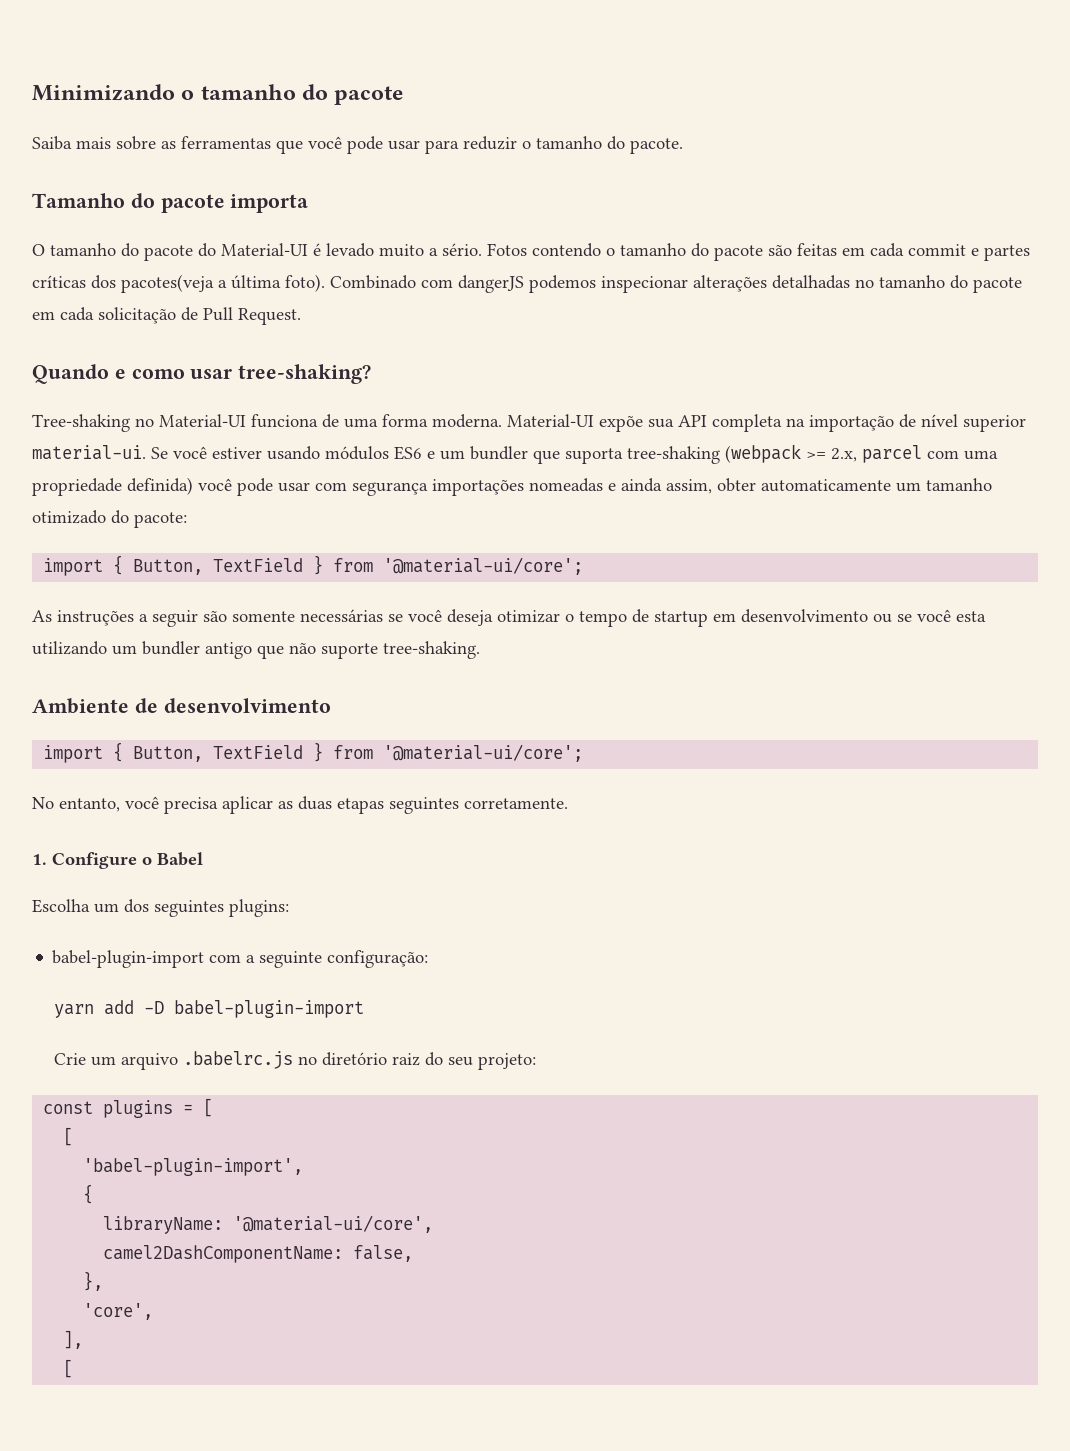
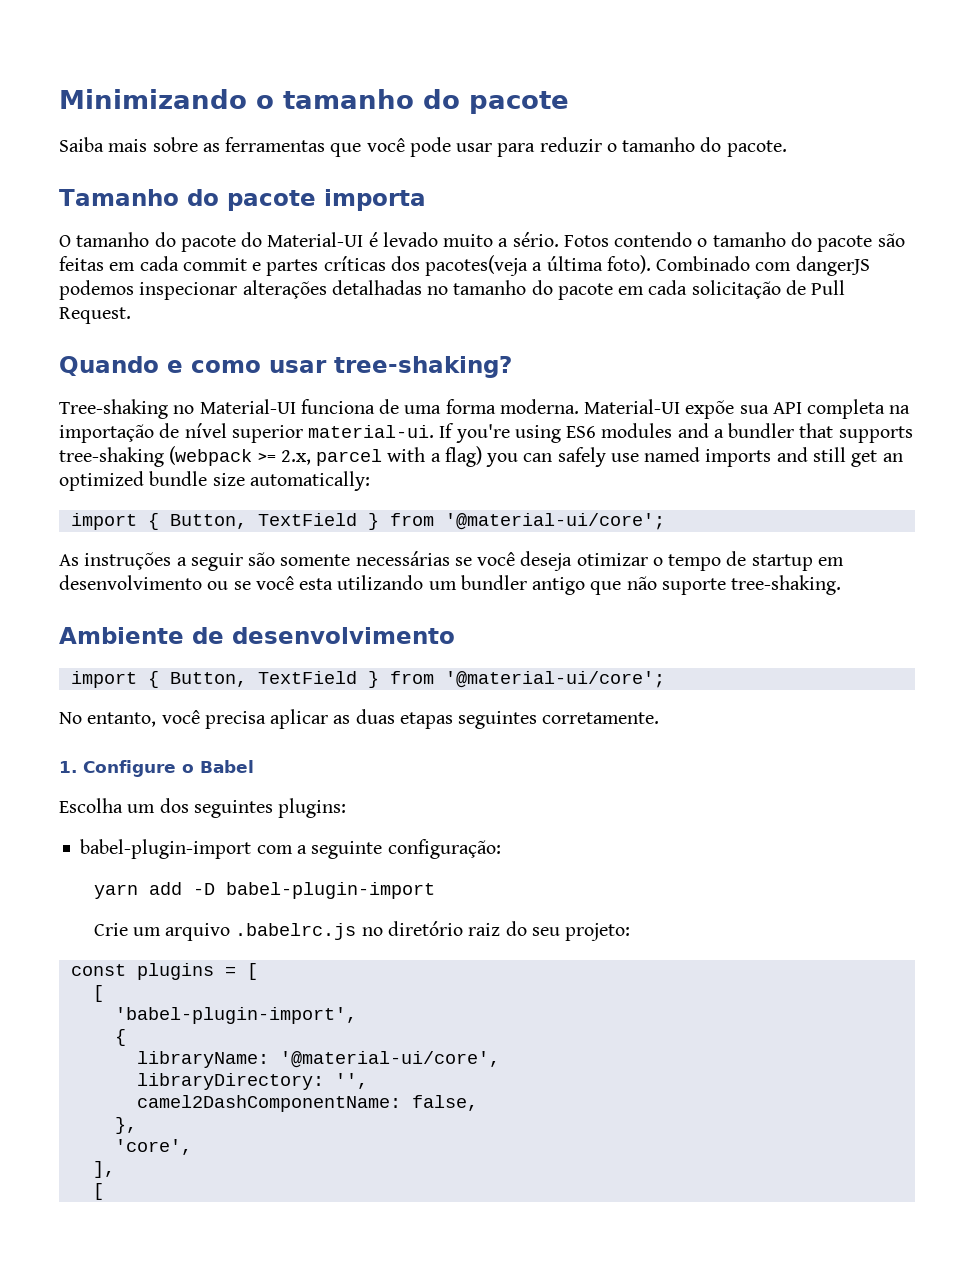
[151,446,623,464] Se você estiver usando módulos ES6 e um bundler que suporta -> [439,423,913,443] If you're using ES6 modules and a bundler that supports
[927,450,998,460] [32,477,992,496] [32,510,187,528] com uma propriedade definida) você pode usar com segurança importações nomeadas e ainda assim, obter automaticamente um tamanho otimizado do pacote: -> [387,446,903,467] [59,471,370,491] with a flag) you can safely use named imports and still get an optimized bundle size automatically:
(434, 1224) none -> [136,1073,368,1090] // libraryDirectory: '',

